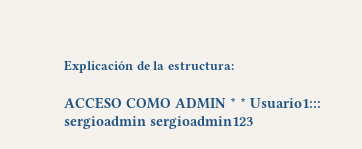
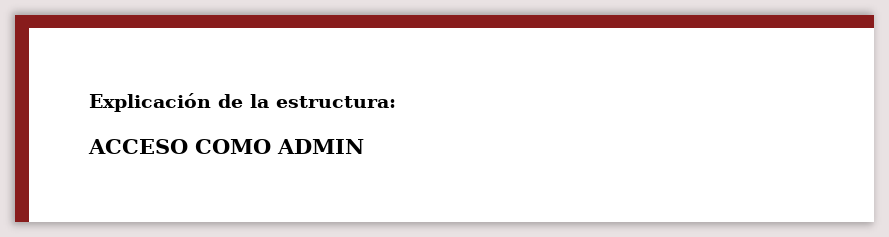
[230,97,321,108] [64,116,253,129] * * Usuario1::: sergioadmin sergioadmin123 -> (364, 146) none

